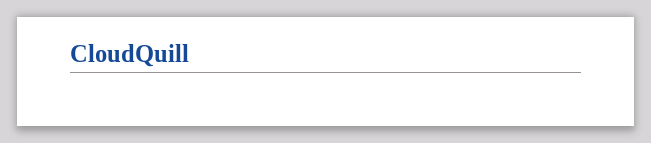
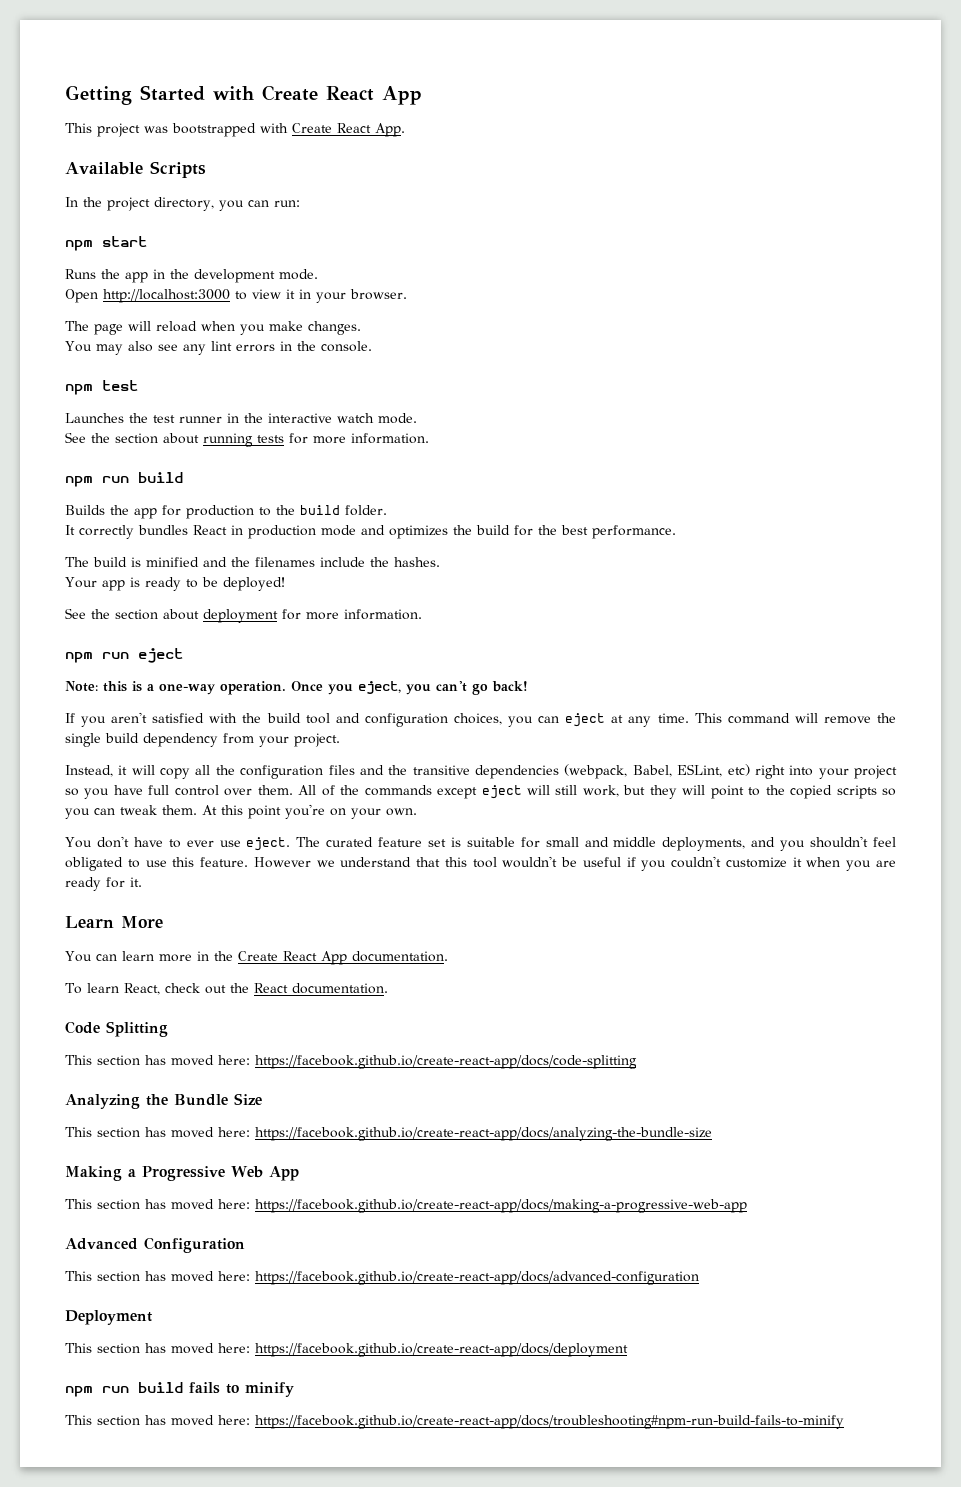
[70,44,189,67] CloudQuill -> [65,85,422,105] [65,123,405,137] [65,161,206,178] [65,197,300,211] [65,236,147,251] [65,269,318,283] [65,289,407,303] [65,321,361,335] [65,341,372,355] [65,380,138,395] [65,413,417,424] [65,432,429,447] [65,472,183,487] [65,505,387,519] [65,525,676,539] [65,557,440,567] [65,577,285,591] [65,608,422,623] [65,648,183,663] [65,681,528,695] [65,712,896,727] [65,733,340,747] [65,764,897,779] [65,785,897,799] [65,804,417,819] [65,836,897,851] [65,856,897,871] [65,877,142,891] [65,916,163,928] [65,951,448,965] [65,983,388,995] [65,1021,168,1037] [65,1055,637,1069] [65,1093,262,1109] [65,1127,712,1141] [65,1166,299,1181] [65,1199,747,1213] [65,1237,245,1253] [65,1271,699,1285] [65,1310,152,1325] [65,1343,628,1357] [65,1382,294,1397] [65,1415,844,1429] Getting Started with Create React App // This project was bootstrapped with Create React App. // Available Scripts // In the project directory, you can run: // npm start // Runs the app in the development mode. // Open http://localhost:3000 to view it in your browser. // The page will reload when you make changes. // You may also see any lint errors in the console. // npm test // Launches the test runner in the interactive watch mode. // See the section about running tests for more information. // npm run build // Builds the app for production to the build folder. // It correctly bundles React in production mode and optimizes the build for the best performance. // The build is minified and the filenames include the hashes. // Your app is ready to be deployed! // See the section about deployment for more information. // npm run eject // Note: this is a one-way operation. Once you eject, you can't go back! // If you aren't satisfied with the build tool and configuration choices, you can eject at any time. This command will remove the single build dependency from your project. // Instead, it will copy all the configuration files and the transitive dependencies (webpack, Babel, ESLint, etc) right into your project so you have full control over them. All of the commands except eject will still work, but they will point to the copied scripts so you can tweak them. At this point you're on your own. // You don't have to ever use eject. The curated feature set is suitable for small and middle deployments, and you shouldn't feel obligated to use this feature. However we understand that this tool wouldn't be useful if you couldn't customize it when you are ready for it. // Learn More // You can learn more in the Create React App documentation. // To learn React, check out the React documentation. // Code Splitting // This section has moved here: https://facebook.github.io/create-react-app/docs/code-splitting // Analyzing the Bundle Size // This section has moved here: https://facebook.github.io/create-react-app/docs/analyzing-the-bundle-size // Making a Progressive Web App // This section has moved here: https://facebook.github.io/create-react-app/docs/making-a-progressive-web-app // Advanced Configuration // This section has moved here: https://facebook.github.io/create-react-app/docs/advanced-configuration // Deployment // This section has moved here: https://facebook.github.io/create-react-app/docs/deployment // npm run build fails to minify // This section has moved here: https://facebook.github.io/create-react-app/docs/troubleshooting#npm-run-build-fails-to-minify

